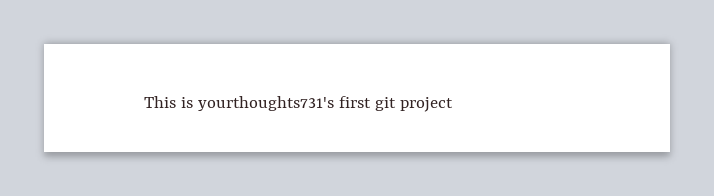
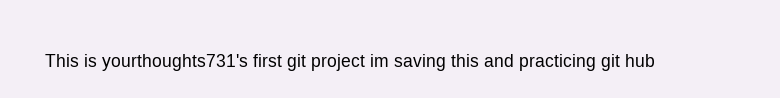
(453, 104) none -> [370,54,655,71] im saving this and practicing git hub

